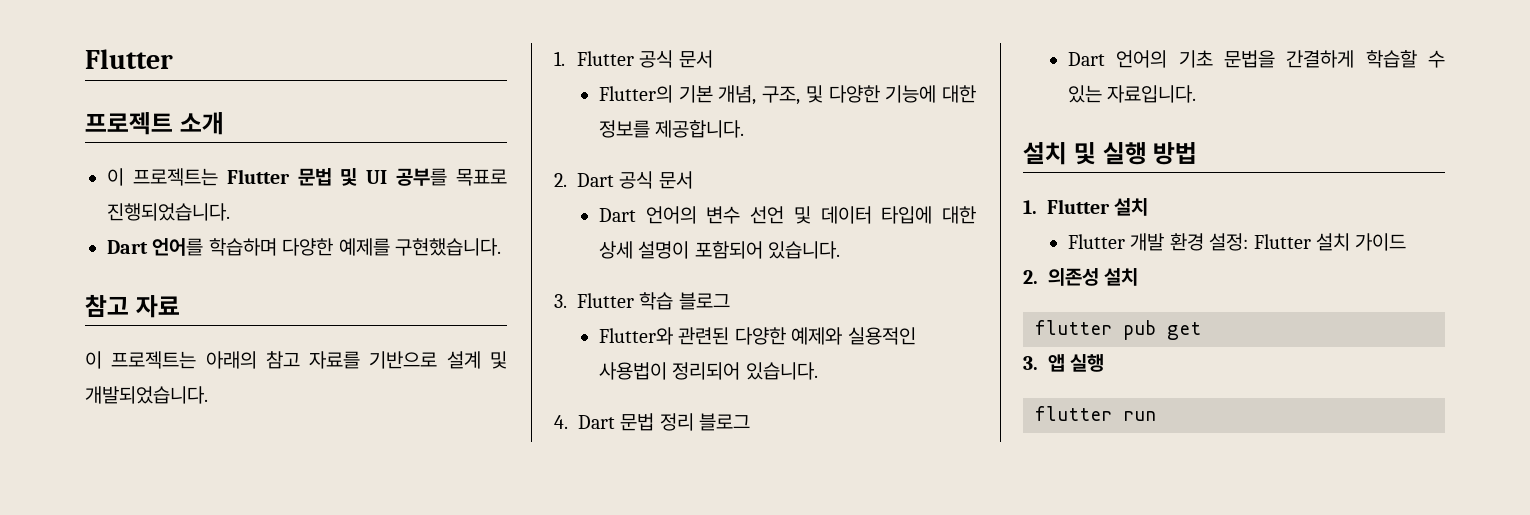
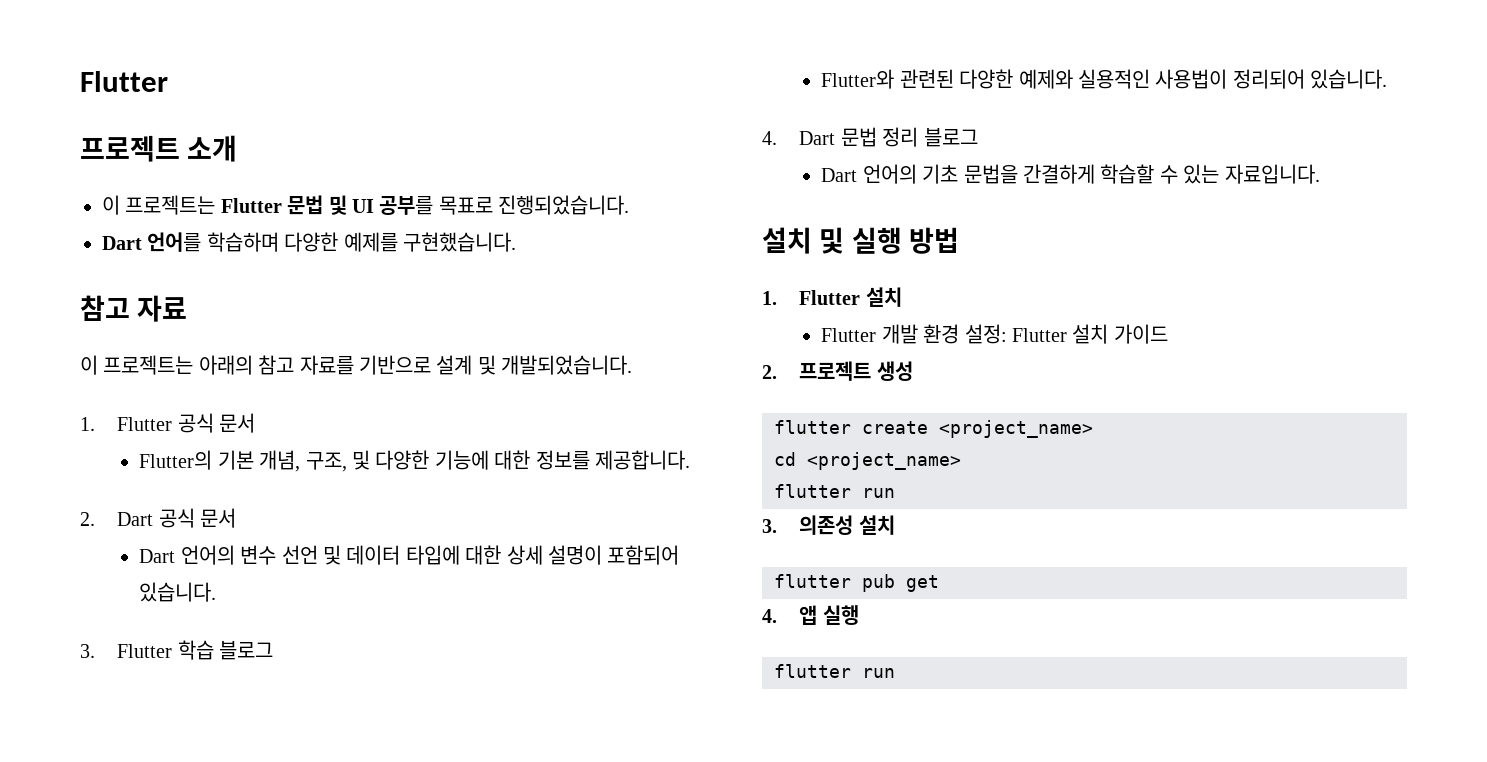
(1038, 277) none -> [799,361,913,381] [774,420,1093,438] [774,452,961,470] [774,484,895,498] [762,519,777,533] 프로젝트 생성 // flutter create <project_name> // cd <project_name> // flutter run // 3.
[1023,356,1038,370] 3. -> [762,609,777,623] 4.

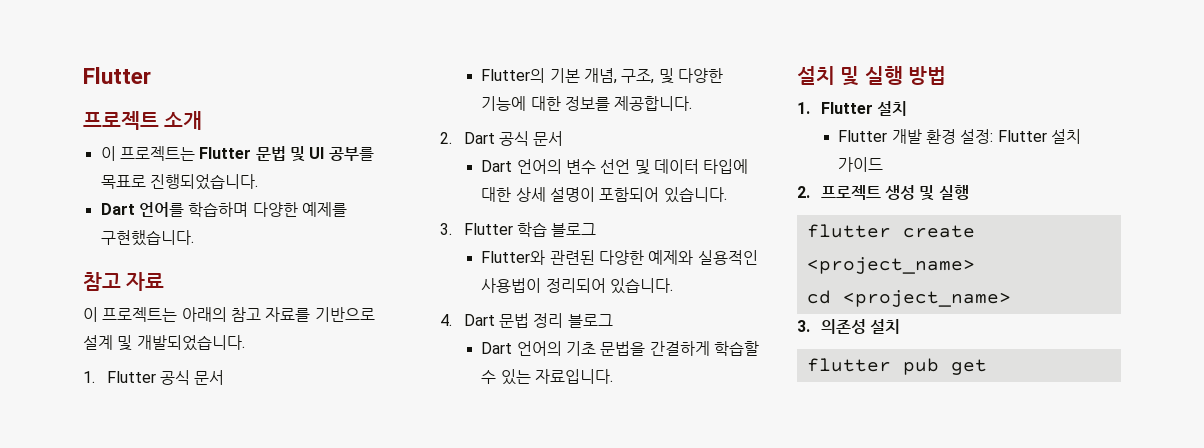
(913, 371) none -> [919,185,969,201] 및 실행
[774,484,895,498] // flutter run -> (1011, 298) none
[762,605,859,625] [774,664,895,678] // 4. 앱 실행 // flutter run -> (987, 367) none

